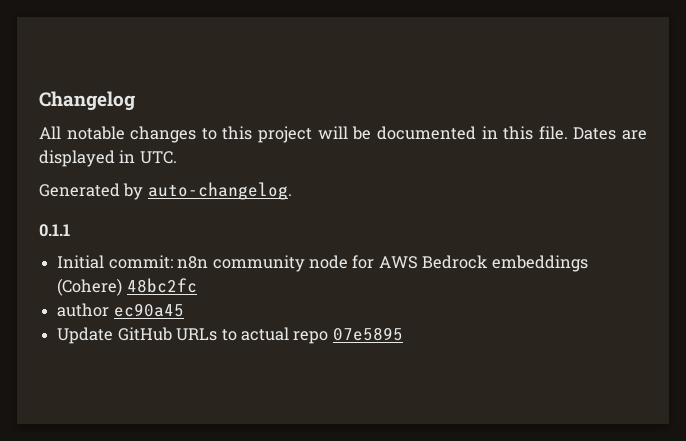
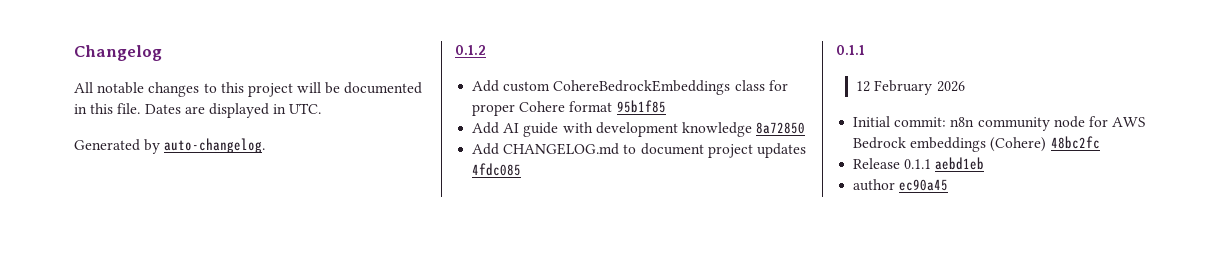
[39,224,70,237] 0.1.1 -> [455,45,486,55] [472,80,788,95] [472,100,666,116] [472,122,806,137] [472,143,806,158] [472,163,522,176] [836,45,865,55] [856,80,965,95] 0.1.2 // Add custom CohereBedrockEmbeddings class for proper Cohere format 95b1f85 // Add AI guide with development knowledge 8a72850 // Add CHANGELOG.md to document project updates 4fdc085 // 0.1.1 // 12 February 2026
(197, 285) none -> [853,157,985,170] // Release 0.1.1 aebd1eb
[57,327,403,344] // Update GitHub URLs to actual repo 07e5895 -> (949, 185) none

